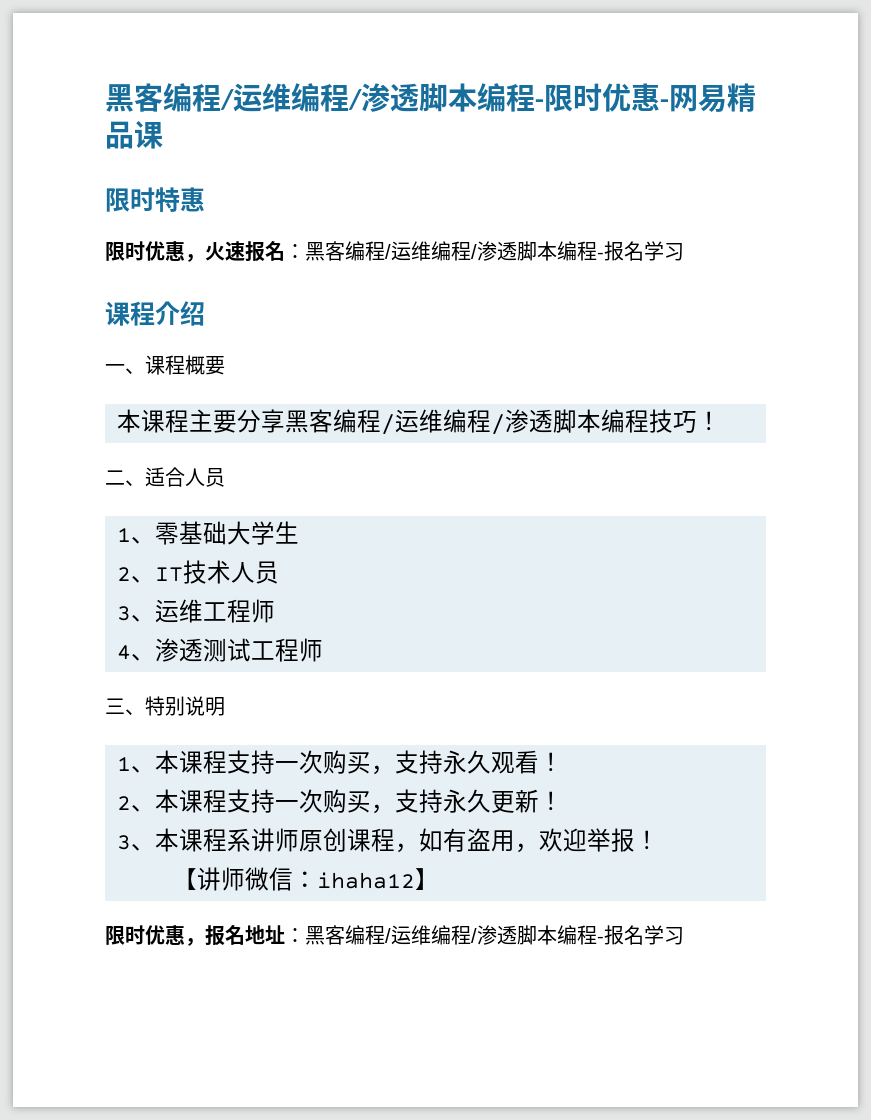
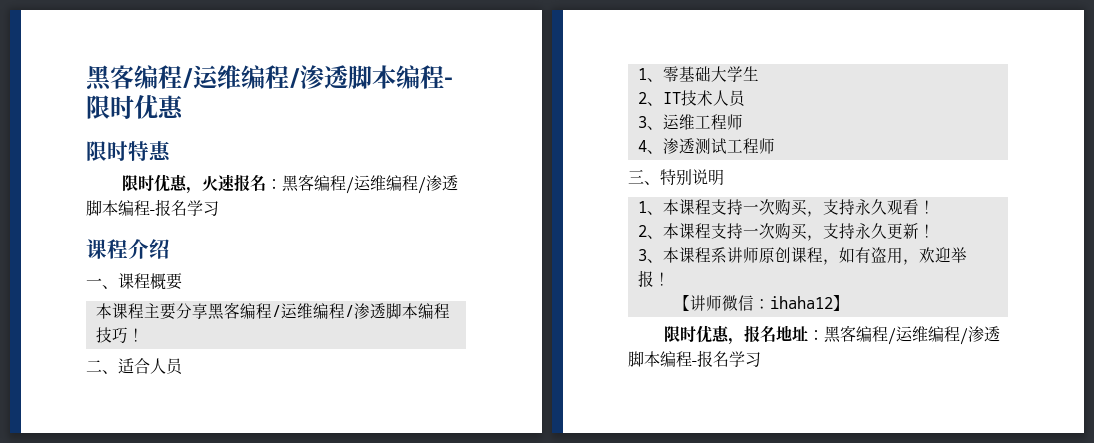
[660,83,756,112] [105,120,163,149] -网易精品课 -> (185, 107) none

